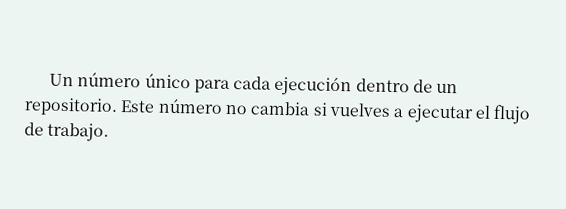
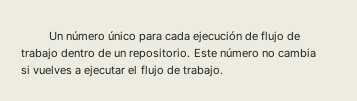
(353, 86) none -> [245,31,301,43] [21,48,58,60] de flujo de trabajo

